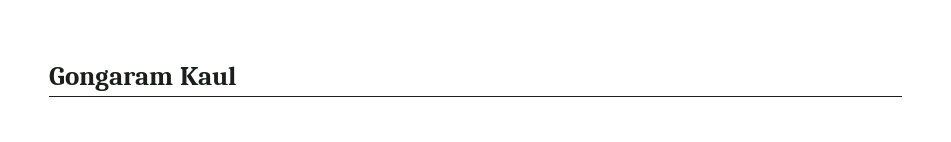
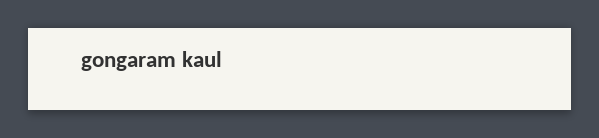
[49,66,237,91] Gongaram Kaul -> [81,51,223,71] gongaram kaul

